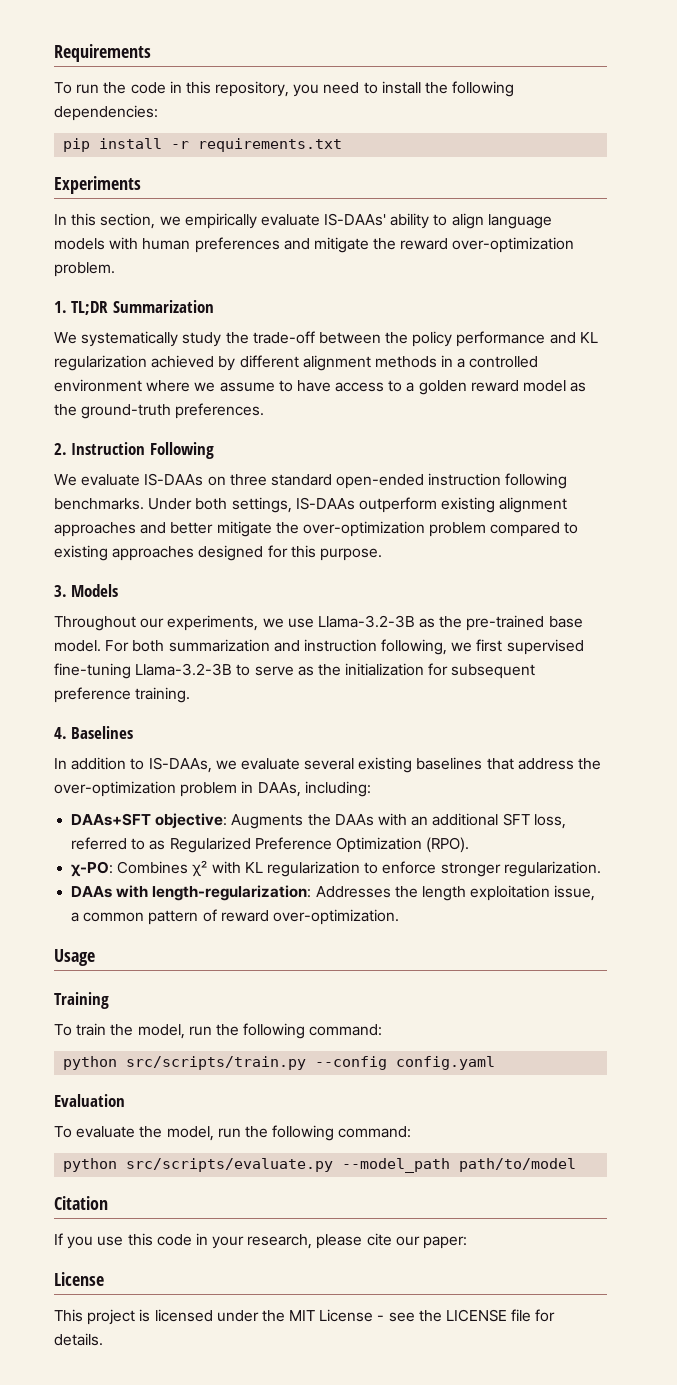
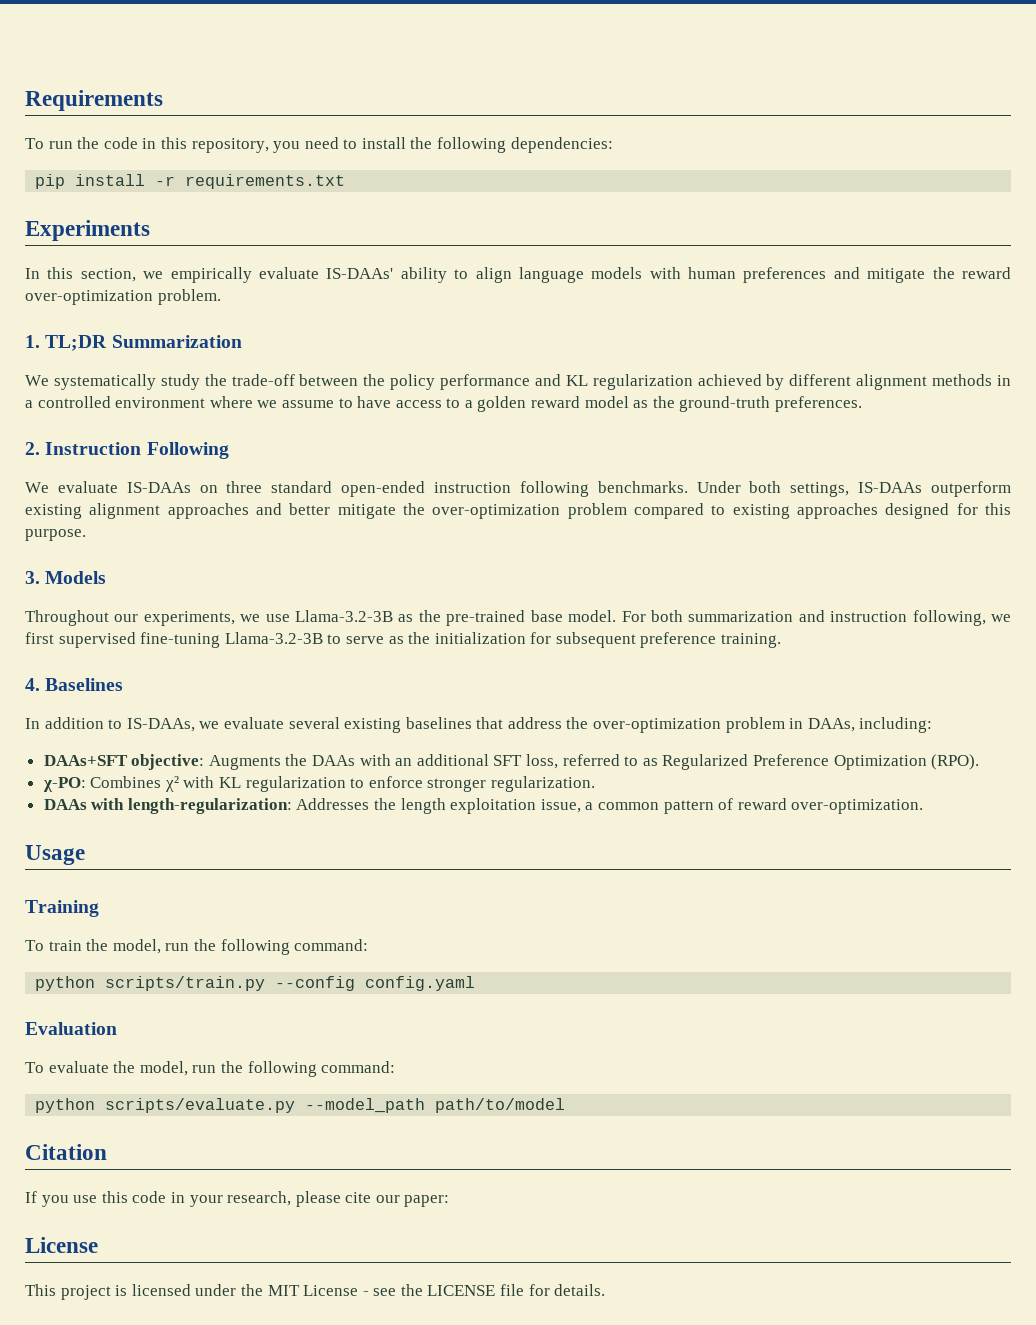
[126,1056,307,1070] src/scripts/train.py -> [105,976,266,991] scripts/train.py
[126,1158,334,1172] src/scripts/evaluate.py -> [105,1098,296,1113] scripts/evaluate.py

